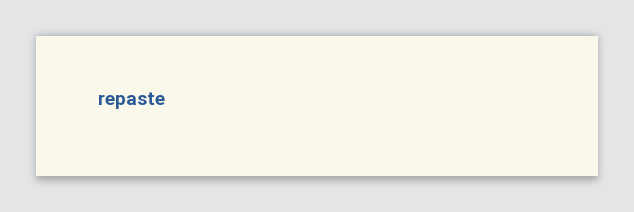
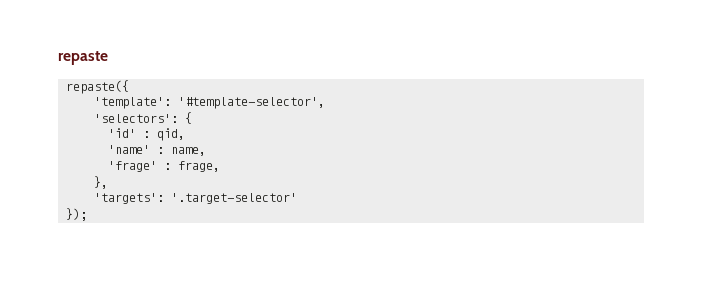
(165, 100) none -> [66,80,130,94] [94,97,326,109] [94,112,193,124] [108,128,186,141] [108,145,207,156] [108,161,221,172] [94,176,109,189] [94,193,298,204] [66,208,88,221] // repaste({ // 'template': '#template-selector', // 'selectors': { // 'id' : qid, // 'name' : name, // 'frage' : frage, // }, // 'targets': '.target-selector' // });

